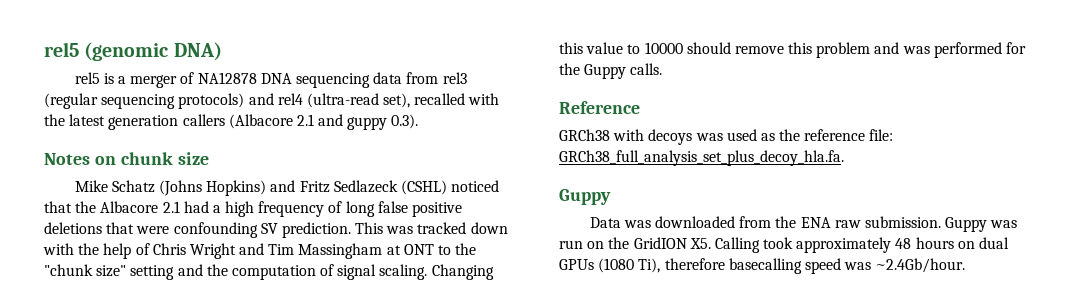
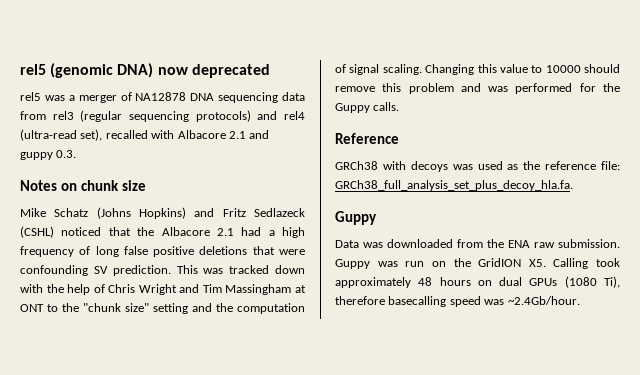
[74,72,114,84] // rel5 is -> [157,64,270,78] [20,92,65,101] now deprecated // rel5 was
[44,114,293,130] the latest generation callers (Albacore -> [177,130,226,139] Albacore
[391,114,419,129] 0.3). -> [56,150,77,158] 0.3.

